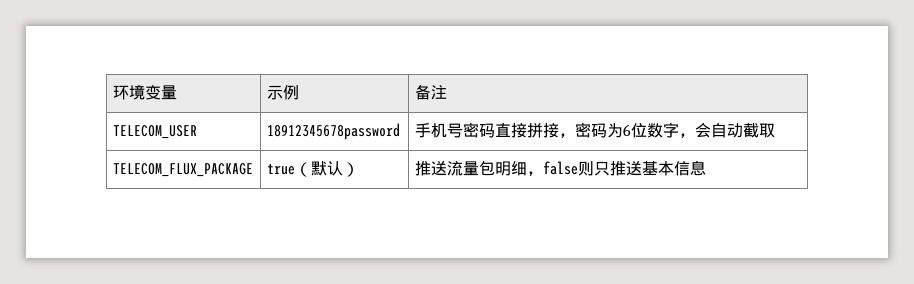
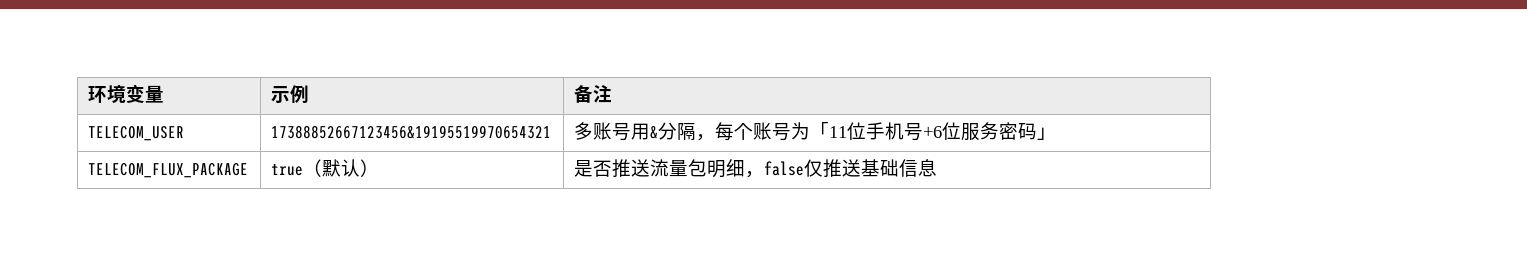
[266,123,400,140] [414,122,775,138] 18912345678password | 手机号密码直接拼接，密码为6位数字，会自动截取 -> [271,125,552,139] [574,122,1057,141] 17388852667123456&19195519970654321 | 多账号用&分隔，每个账号为「11位手机号+6位服务密码」
(359, 169) none -> [574,160,613,177] 是否
[577,160,674,176] 则只推送基本 -> [804,159,900,178] 仅推送基础

